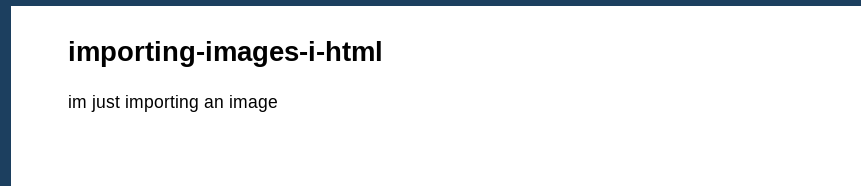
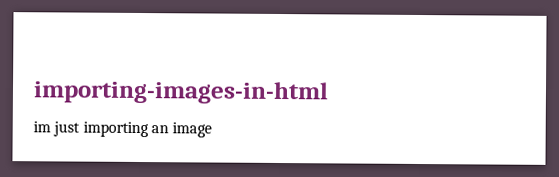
[68,41,383,67] importing-images-i-html -> [33,80,329,105] importing-images-in-html

